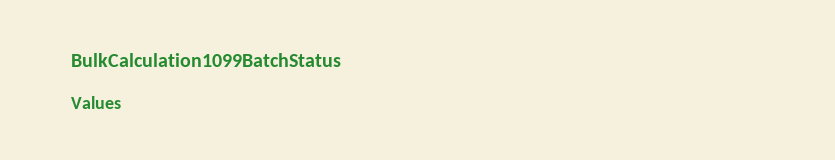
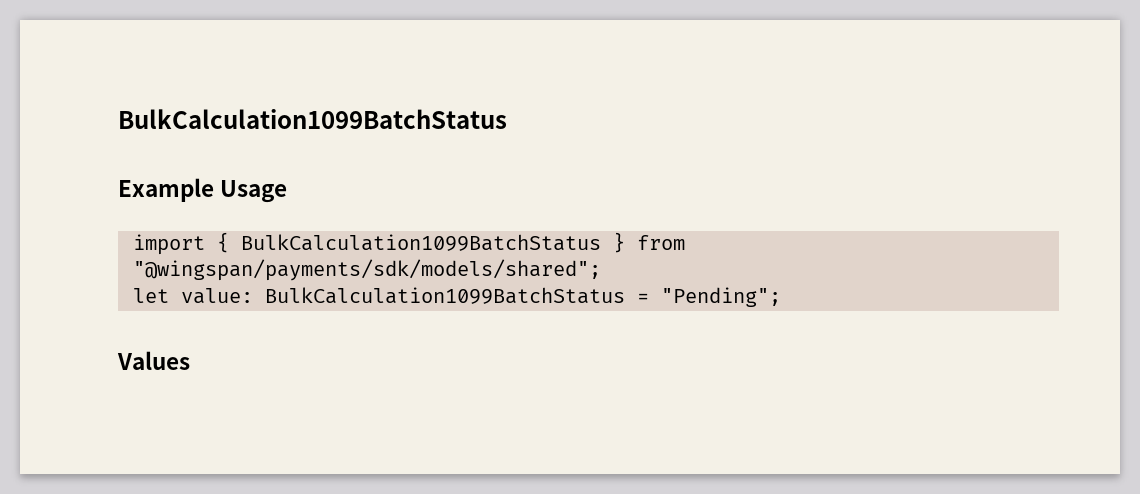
[71,53,341,67] BulkCalculation1099BatchStatus -> [118,109,507,129] [118,178,288,203] [132,232,685,255] [132,259,601,281] [132,287,781,307] BulkCalculation1099BatchStatus // Example Usage // import { BulkCalculation1099BatchStatus } from "@wingspan/payments/sdk/models/shared"; // let value: BulkCalculation1099BatchStatus = "Pending";

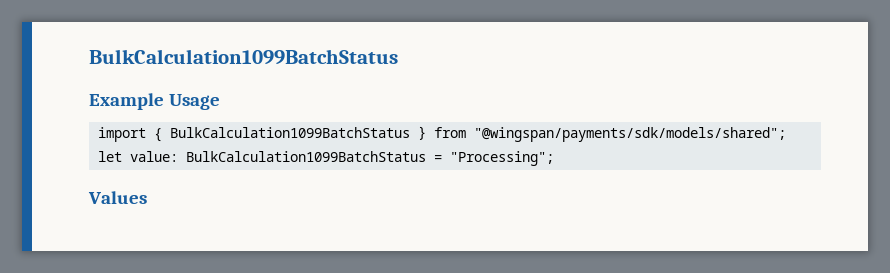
[660,287,781,307] "Pending"; -> [450,151,555,166] "Processing";

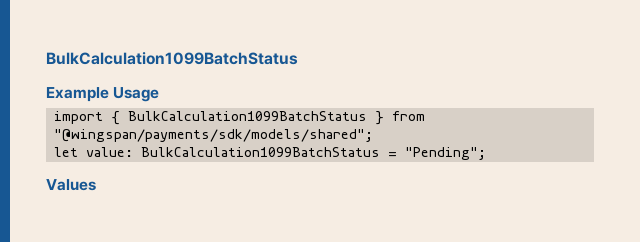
[450,151,555,166] "Processing"; -> [405,147,487,160] "Pending";

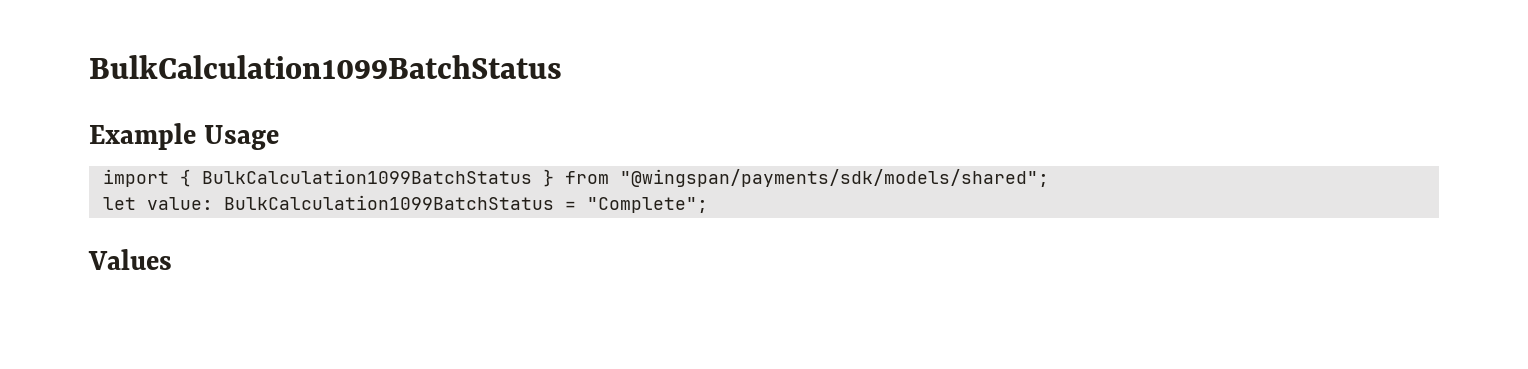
[405,147,487,160] "Pending"; -> [586,197,708,213] "Complete";

